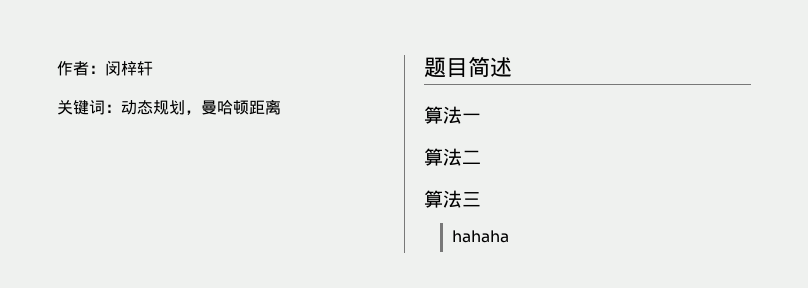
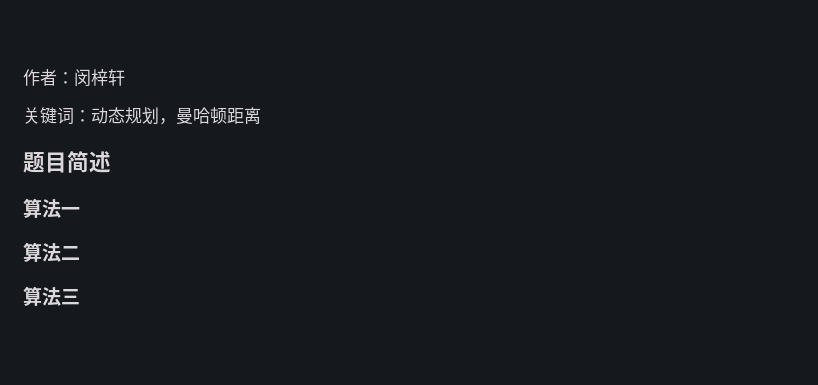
[451,230,509,243] // hahaha -> (80, 297) none

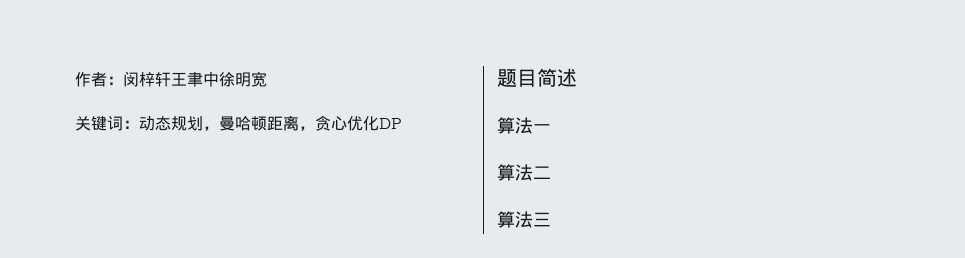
(125, 77) none -> [171,71,267,87] 王聿中徐明宽
(261, 115) none -> [299,115,402,131] ，贪心优化DP

